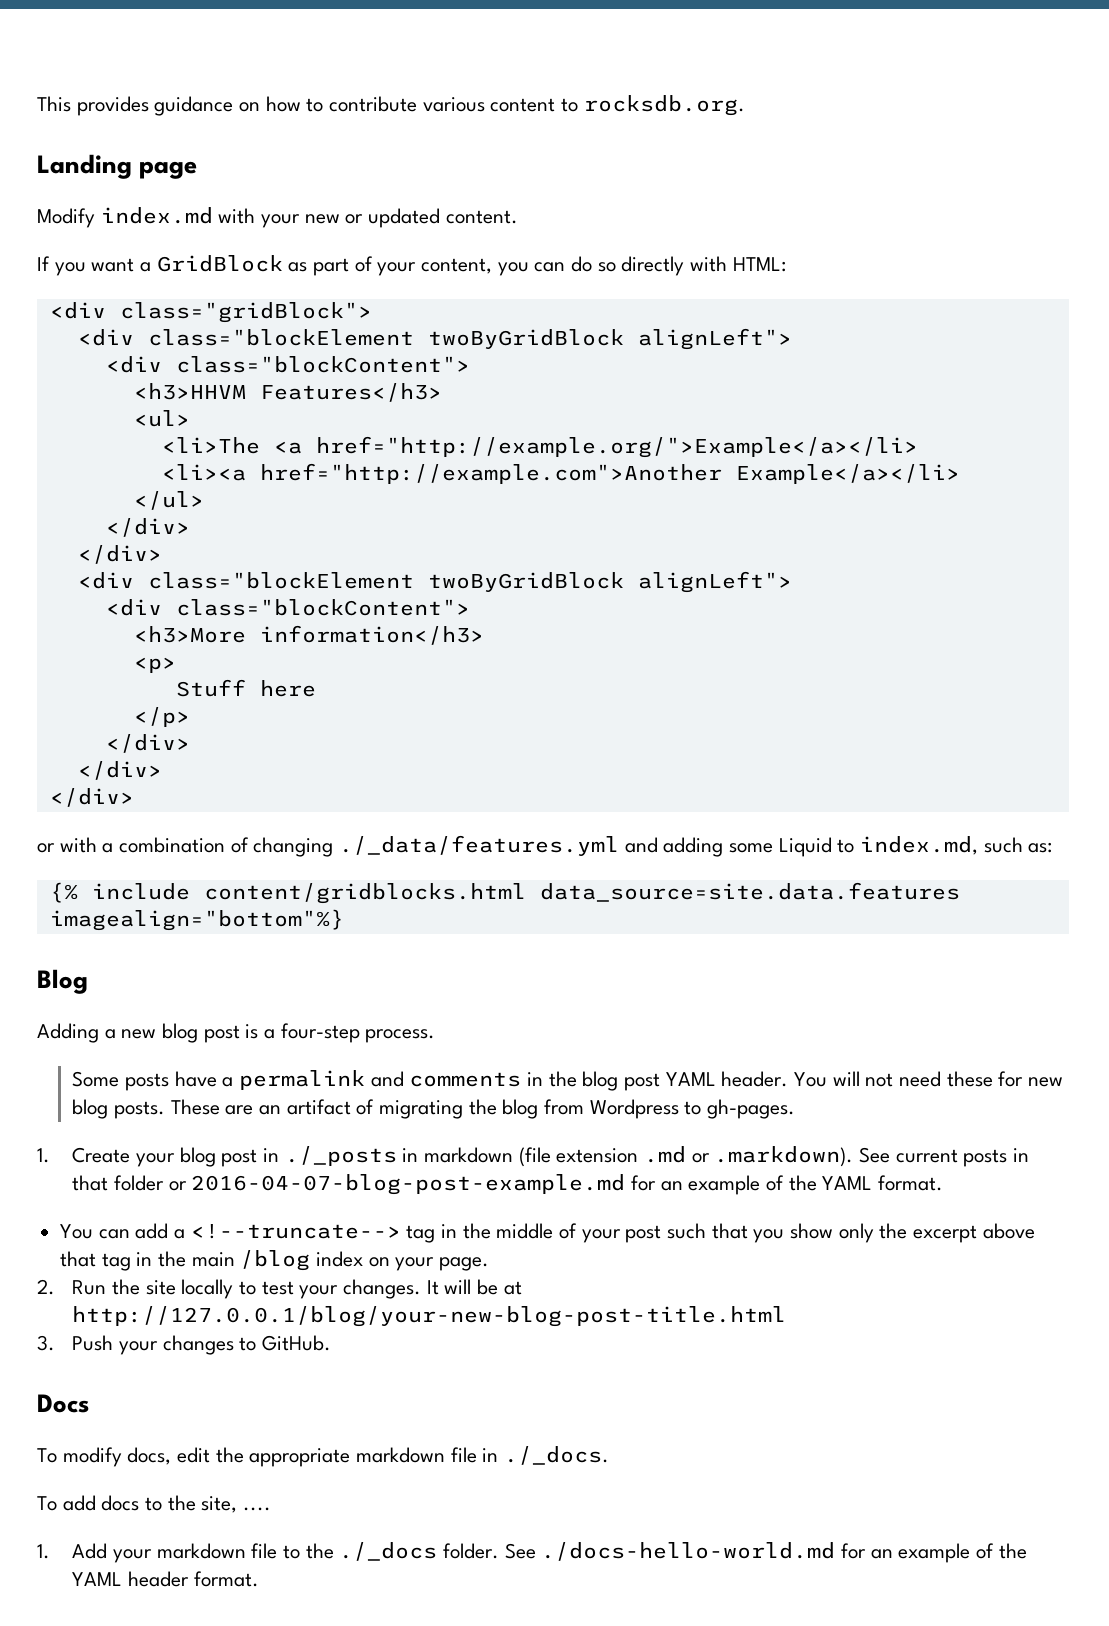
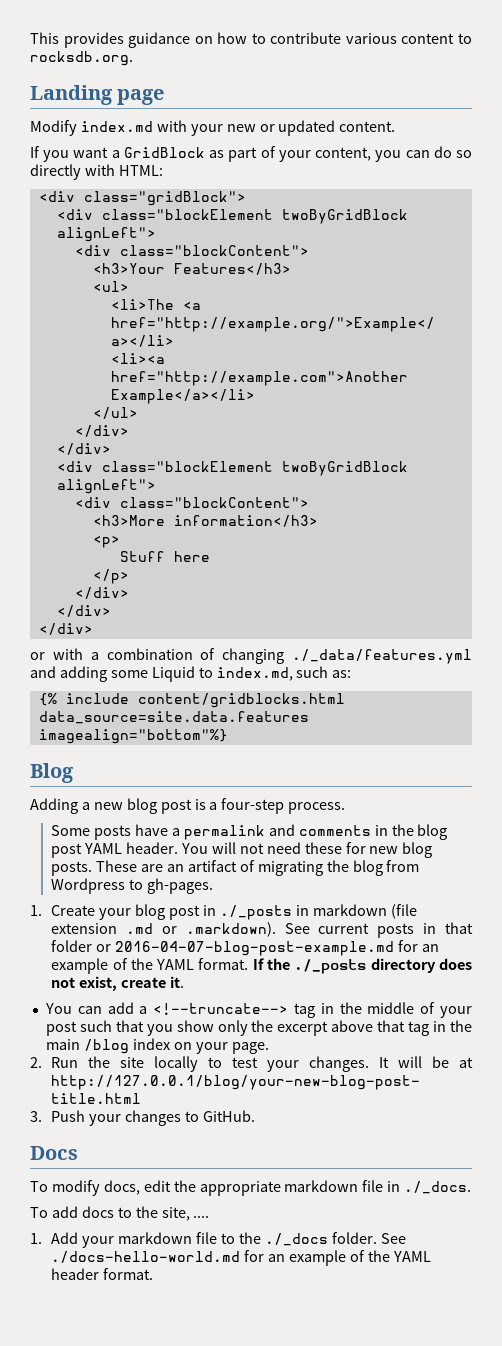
[133,383,246,400] <h3>HHVM -> [92,263,165,274] <h3>Your
(943, 1183) none -> [252,958,472,974] [51,976,184,991] If the ./_posts directory does not exist, create it.

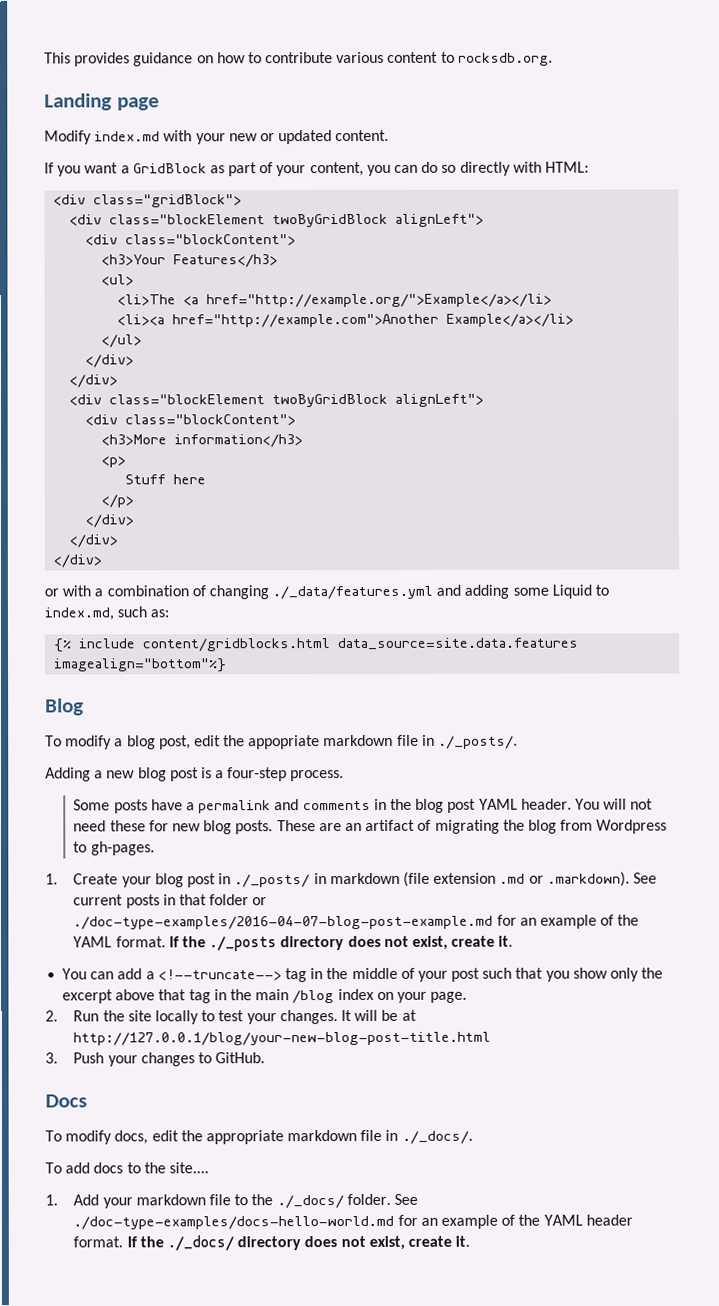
(74, 773) none -> [45,734,519,750] // To modify a blog post, edit the appopriate markdown file in ./_posts/.
[219,905,292,920] ./_posts -> [234,874,311,888] ./_posts/
[115,941,395,956] 2016-04-07-blog-post-example.md -> [73,915,494,930] ./doc-type-examples/2016-04-07-blog-post-example.md
[404,1181,472,1194] ./_docs. -> [401,1130,473,1144] ./_docs/.
[161,1207,210,1221] site, .... -> [168,1162,209,1174] site....
[264,1233,328,1246] ./_docs -> [276,1195,344,1209] ./_docs/
[51,1251,241,1263] ./docs-hello-world.md -> [73,1215,395,1230] ./doc-type-examples/docs-hello-world.md
(154, 1274) none -> [126,1235,471,1252] If the ./_docs/ directory does not exist, create it.

